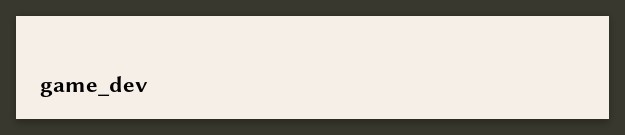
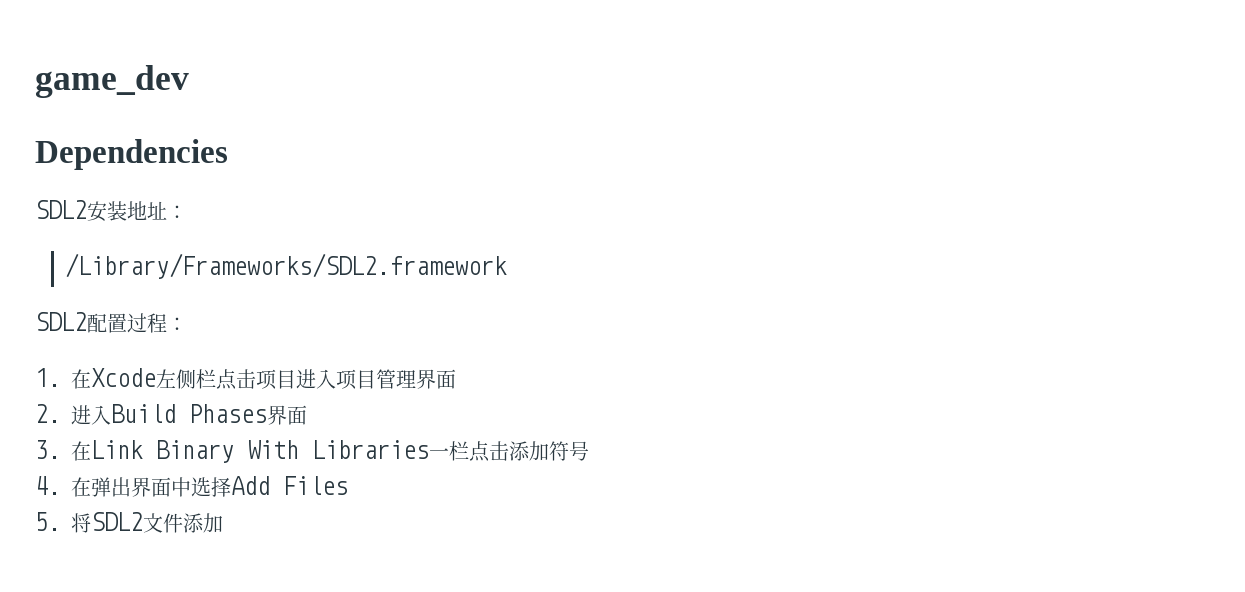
(148, 86) none -> [35,139,228,170] [35,200,187,222] [65,253,508,279] [35,312,187,333] [35,368,456,390] [35,404,307,425] [35,440,589,463] [35,476,348,497] [35,512,223,533] // Dependencies // SDL2安装地址： // /Library/Frameworks/SDL2.framework // SDL2配置过程： // 1.在Xcode左侧栏点击项目进入项目管理界面 // 2.进入Build Phases界面 // 3.在Link Binary With Libraries一栏点击添加符号 // 4.在弹出界面中选择Add Files // 5.将SDL2文件添加

